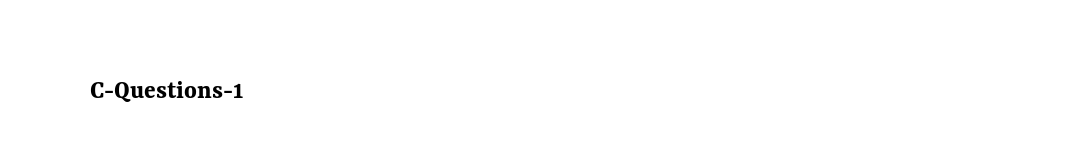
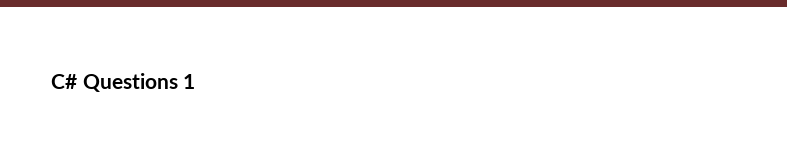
[90,81,244,102] C-Questions-1 -> [51,73,196,92] C# Questions 1

